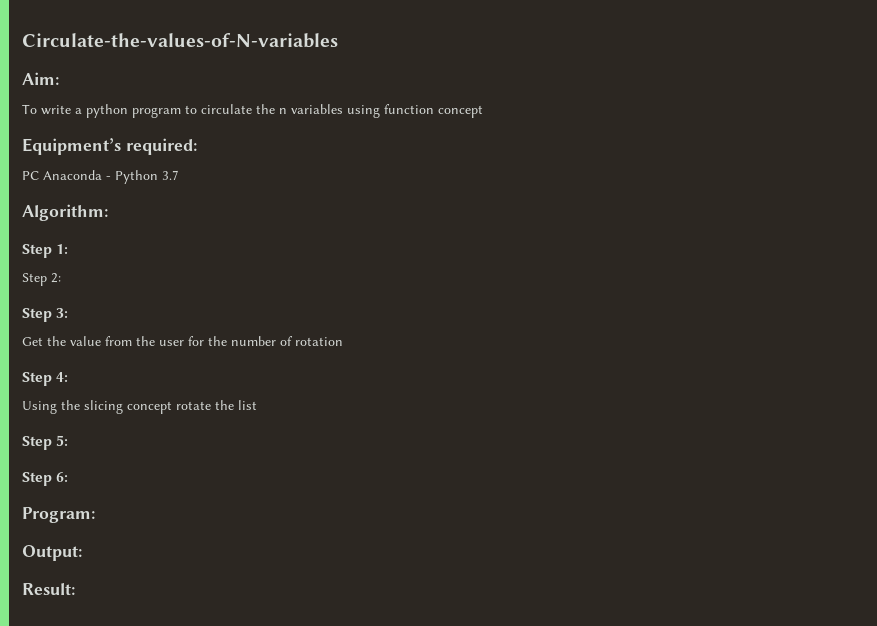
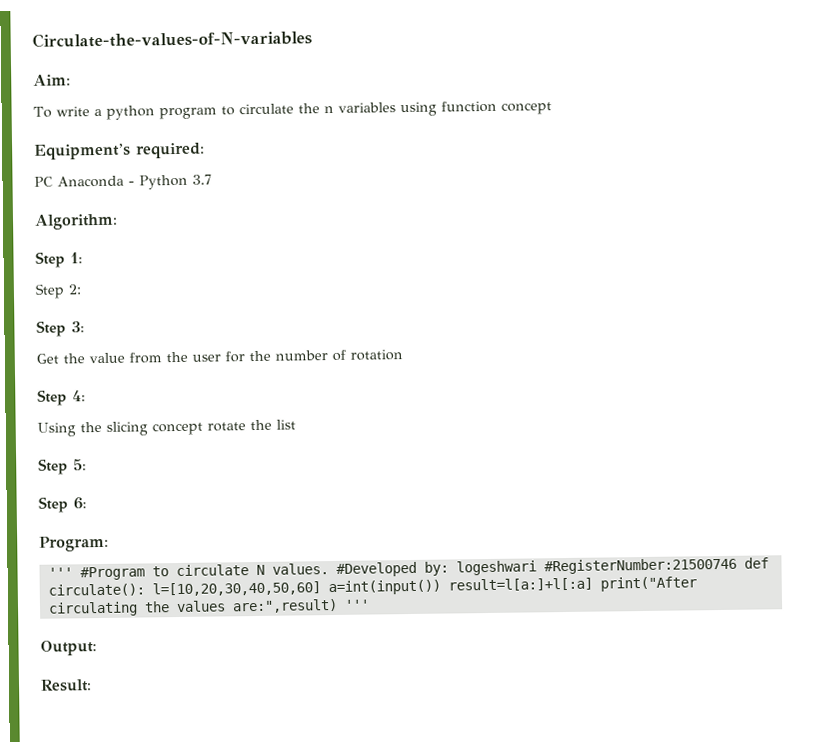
(95, 515) none -> [47,557,769,581] [47,576,697,597] [47,598,370,617] // ''' #Program to circulate N values. #Developed by: logeshwari #RegisterNumber:21500746 def circulate(): l=[10,20,30,40,50,60] a=int(input()) result=l[a:]+l[:a] print("After circulating the values are:",result) '''

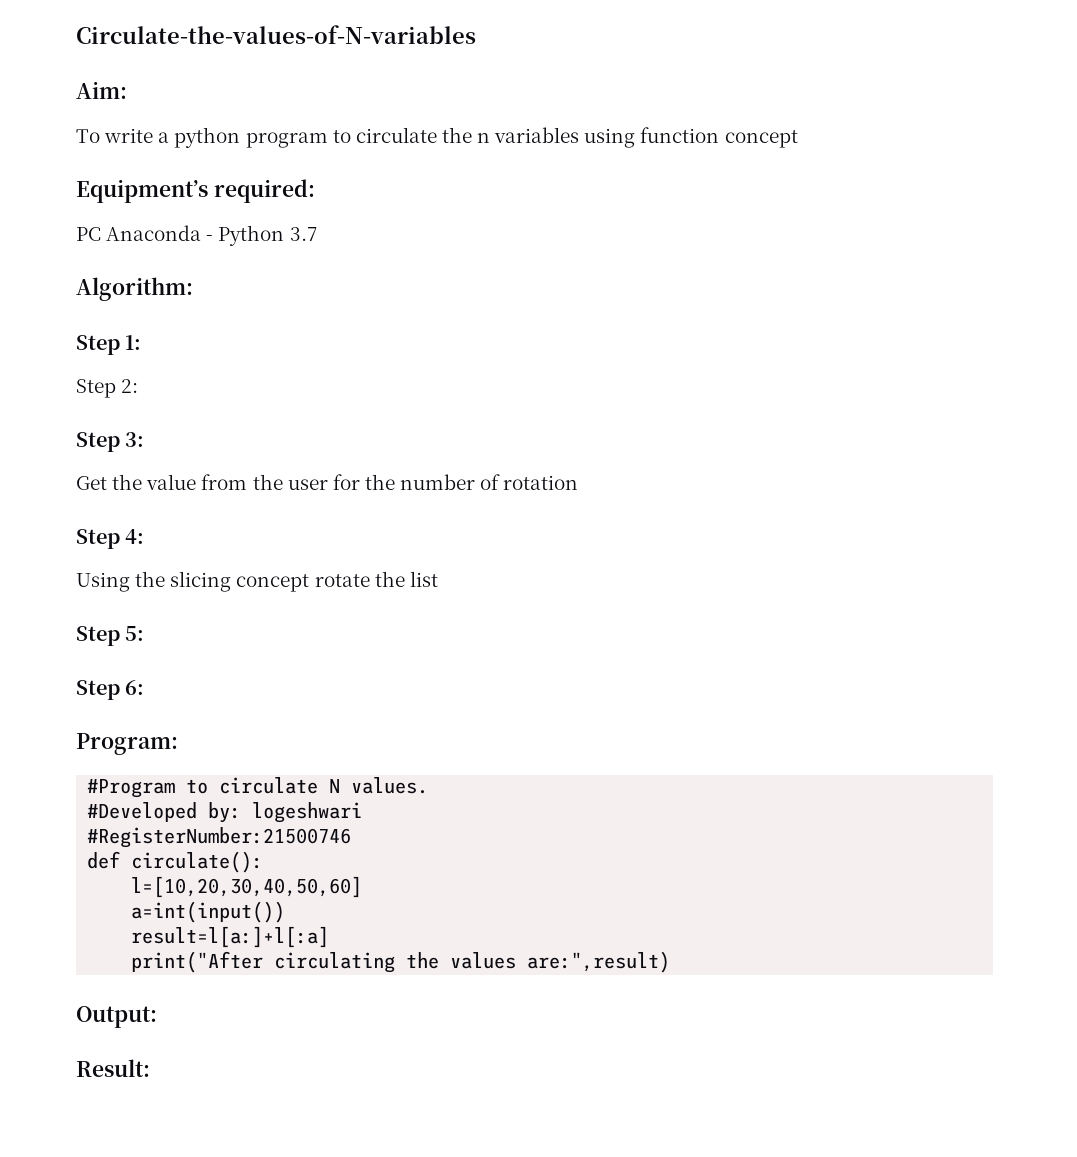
[47,567,73,578] ''' -> (178, 744) none
(329, 569) none -> (429, 785) //
(537, 568) none -> (363, 812) //
(737, 566) none -> (352, 837) //
(145, 590) none -> (264, 862) //
(321, 589) none -> (363, 887) //
(441, 587) none -> (286, 912) //
(593, 584) none -> (330, 937) //
[343,599,370,610] ''' -> (671, 962) none

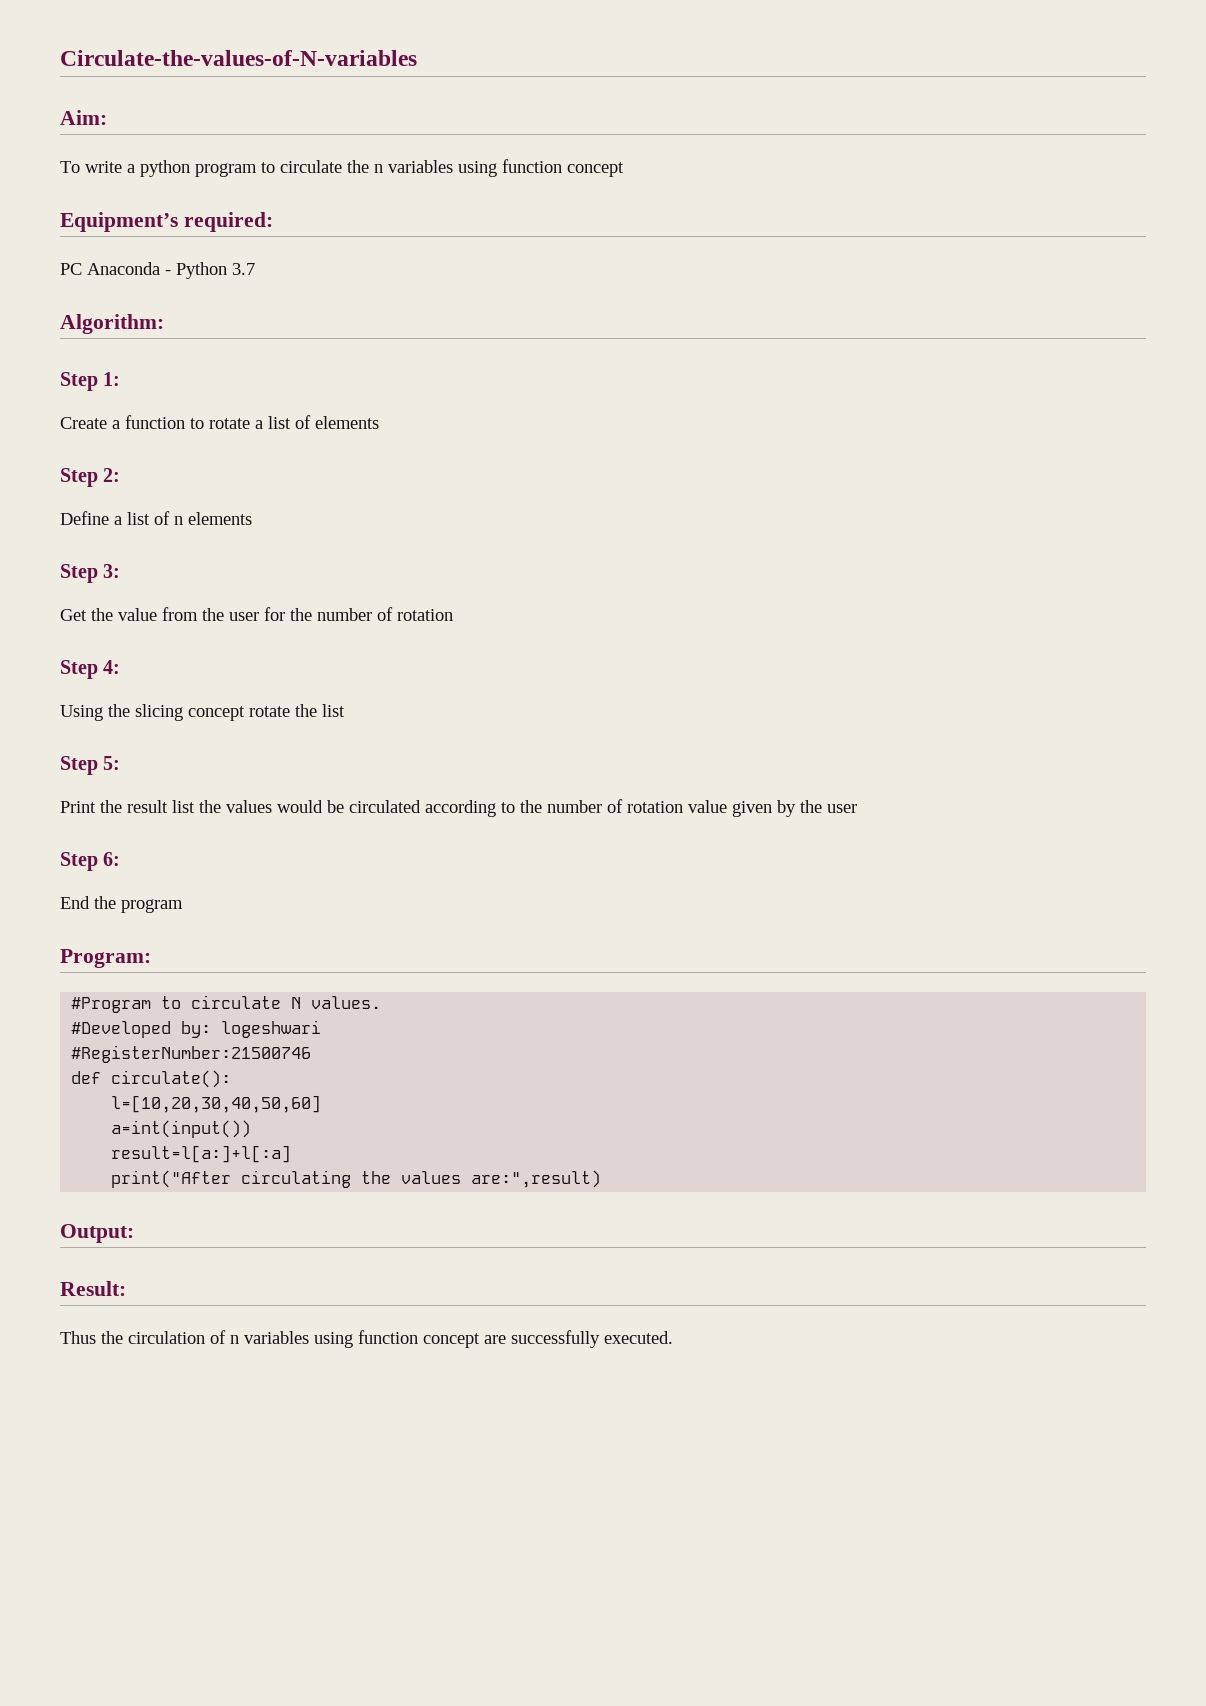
[76,379,139,398] Step 2: -> [60,415,379,429] [60,468,121,487] [60,511,252,525] Create a function to rotate a list of elements // Step 2: // Define a list of n elements
(145, 633) none -> [60,799,857,817] // Print the result list the values would be circulated according to the number of rotation value given by the user
(145, 687) none -> [60,896,183,913] // End the program
(150, 1068) none -> [60,1330,673,1348] // Thus the circulation of n variables using function concept are successfully executed.

